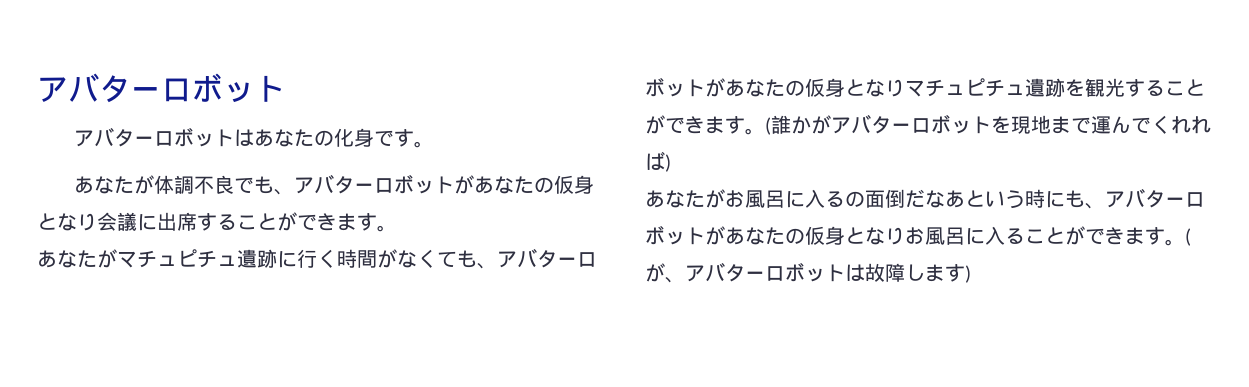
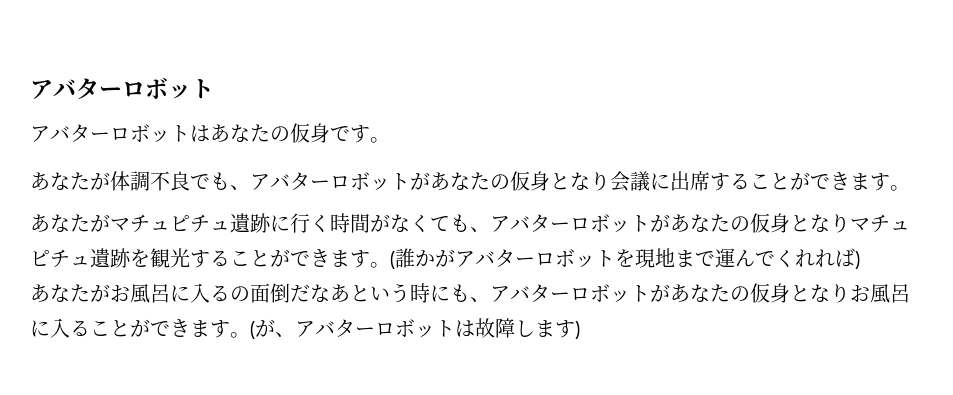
[333,128,354,147] 化 -> [290,123,310,143] 仮

